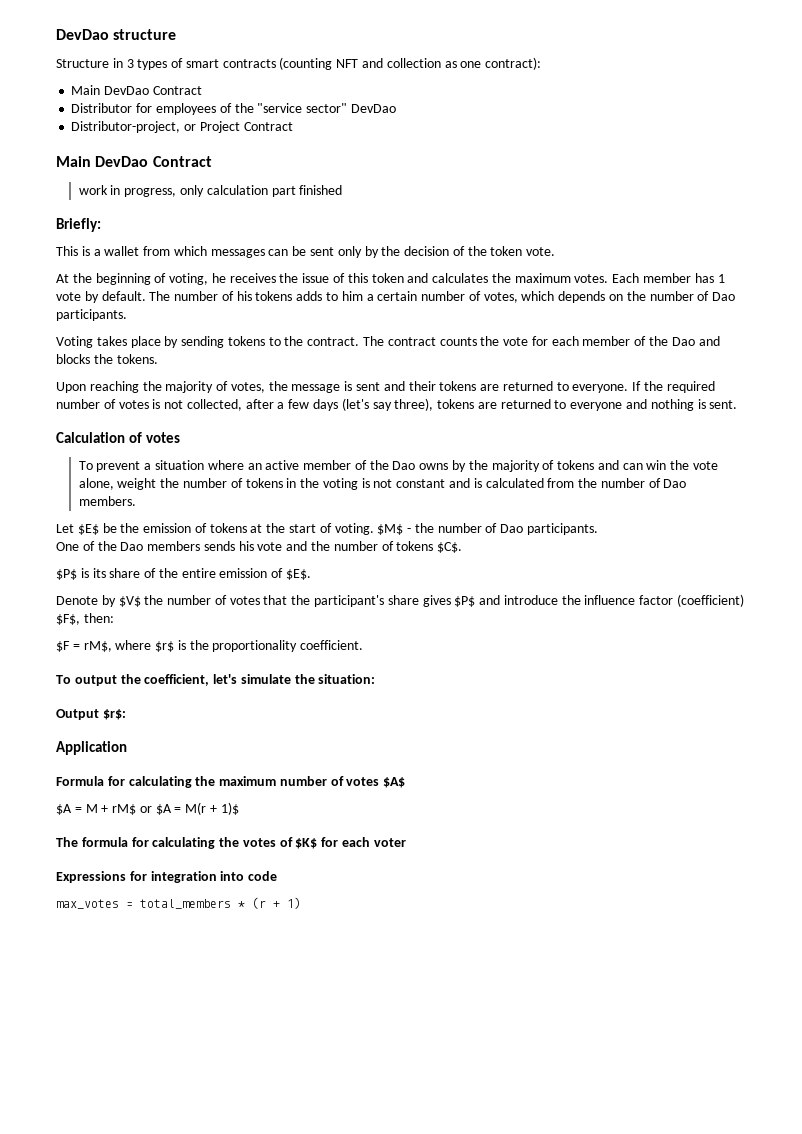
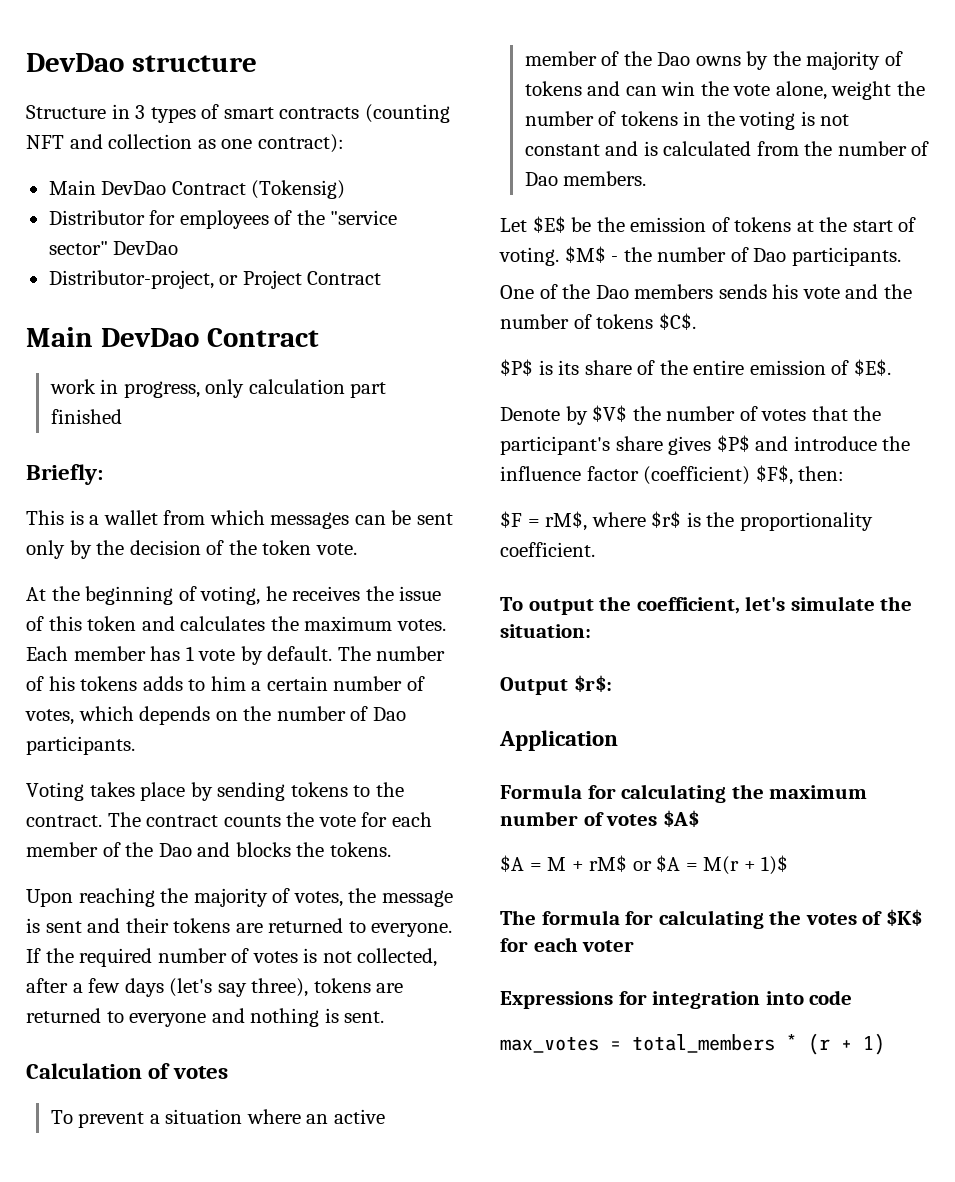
(202, 90) none -> [251,180,346,199] (Tokensig)

